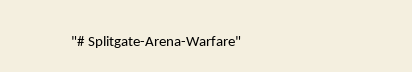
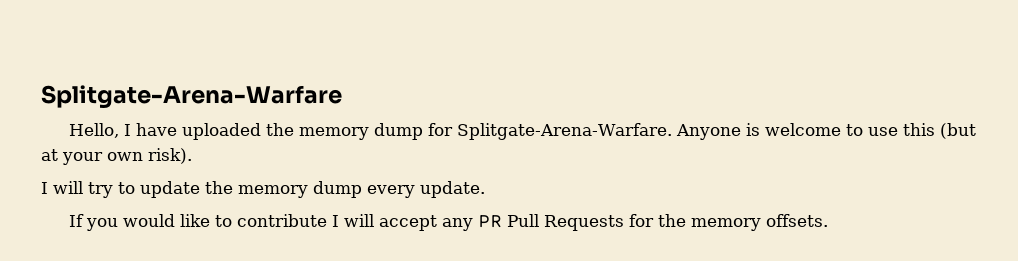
[71,36,241,48] "# Splitgate-Arena-Warfare" -> [41,85,342,109] [69,123,977,140] [41,148,192,165] [41,181,485,198] [69,214,829,231] Splitgate-Arena-Warfare // Hello, I have uploaded the memory dump for Splitgate-Arena-Warfare. Anyone is welcome to use this (but at your own risk). // I will try to update the memory dump every update. // If you would like to contribute I will accept any PR Pull Requests for the memory offsets.

